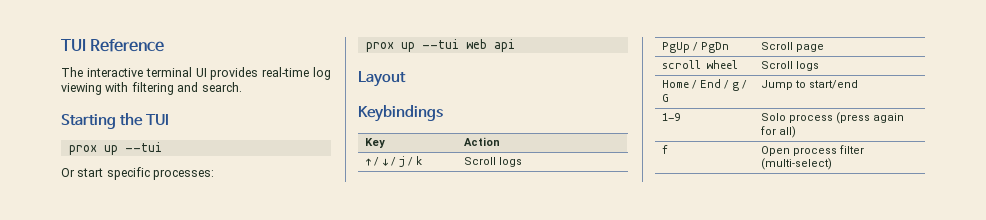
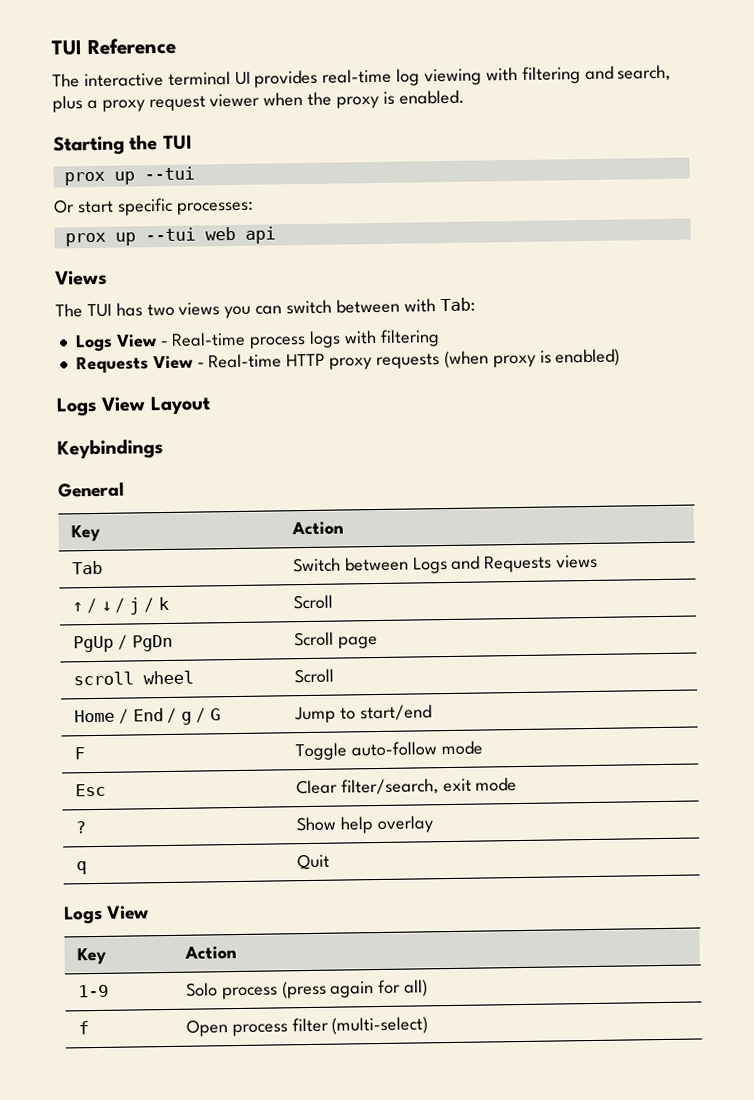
[201,82,242,92] search. -> [617,64,672,82] [52,89,465,113] search, plus a proxy request viewer when the proxy is enabled.
(515, 45) none -> [55,269,108,286] [55,297,476,319] [74,329,440,352] [75,348,621,374] [56,396,147,417] Views // The TUI has two views you can switch between with Tab: // Logs View - Real-time process logs with filtering // Requests View - Real-time HTTP proxy requests (when proxy is enabled) // Logs View
[365,138,386,148] [464,137,501,146] // Key | Action -> [58,481,125,498] [70,524,101,542] [290,521,344,536] [71,560,103,575] [292,554,599,574] // General // Key | Action // Tab | Switch between Logs and Requests views
[499,157,523,167] logs -> (333, 602) none
[796,61,820,71] logs -> (334, 676) none
(859, 84) none -> [73,747,85,760] [294,740,483,761] [74,783,106,797] [295,777,518,796] [74,821,86,834] [295,815,433,834] [75,861,87,875] [296,853,330,870] [64,905,150,925] [76,947,107,965] [183,946,237,960] // F | Toggle auto-follow mode // Esc | Clear filter/search, exit mode // ? | Show help overlay // q | Quit // Logs View // Key | Action

